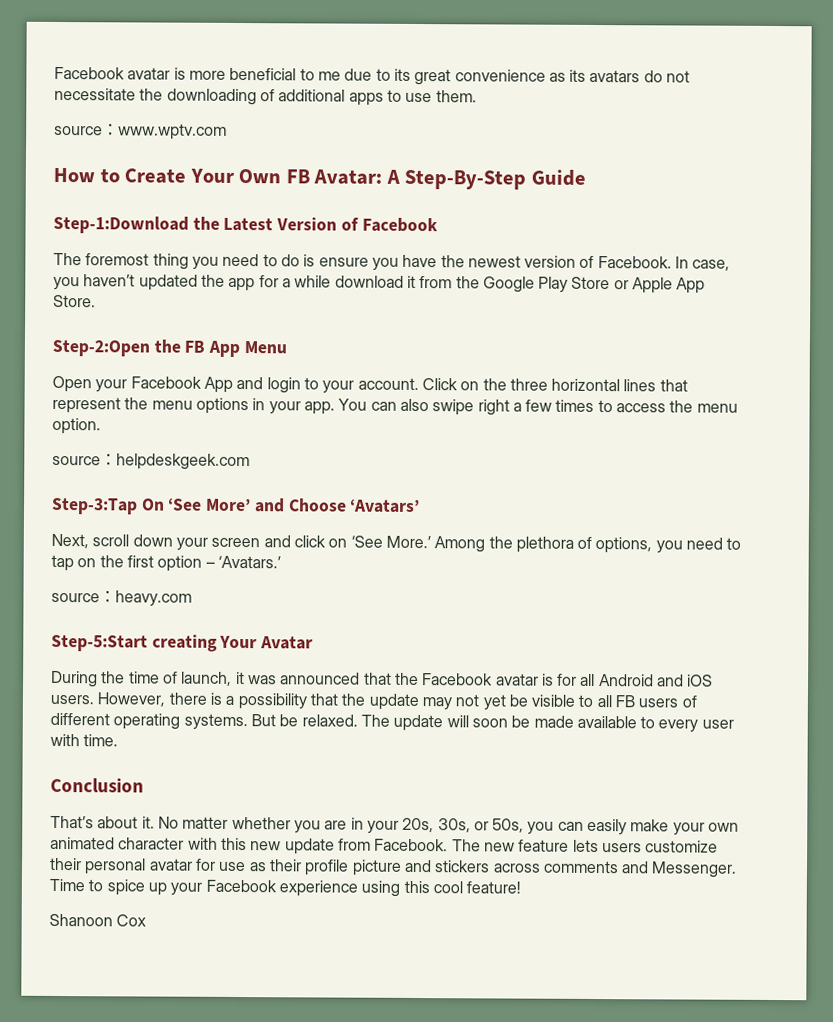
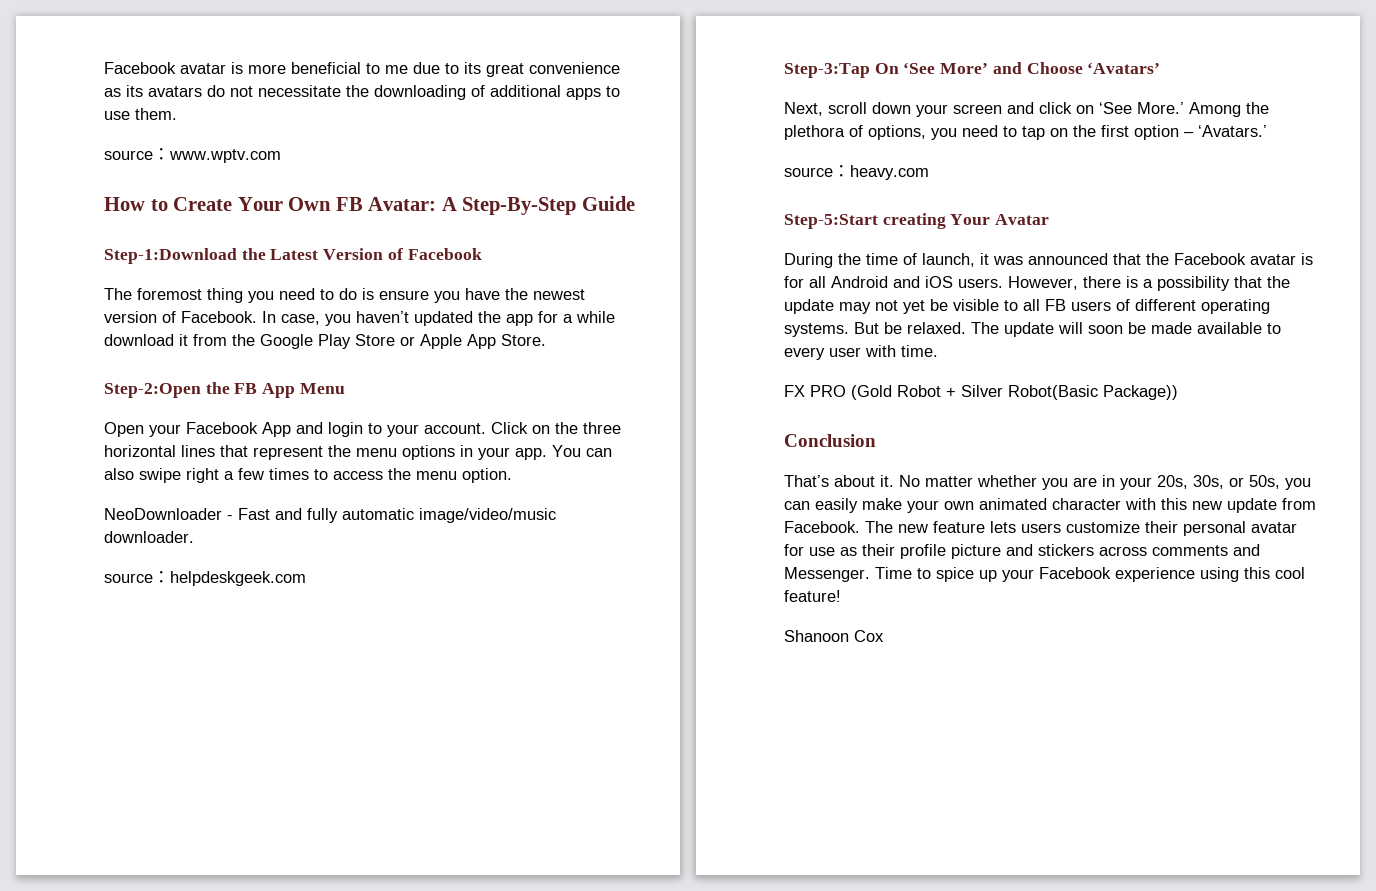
(101, 426) none -> [104,508,556,523] [104,531,194,543] // NeoDownloader - Fast and fully automatic image/video/music downloader.
(119, 740) none -> [784,385,1178,400] // FX PRO (Gold Robot + Silver Robot(Basic Package))

